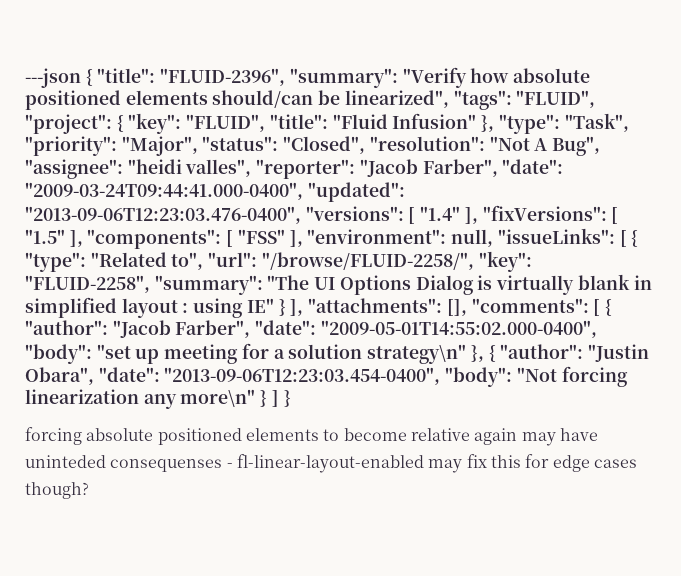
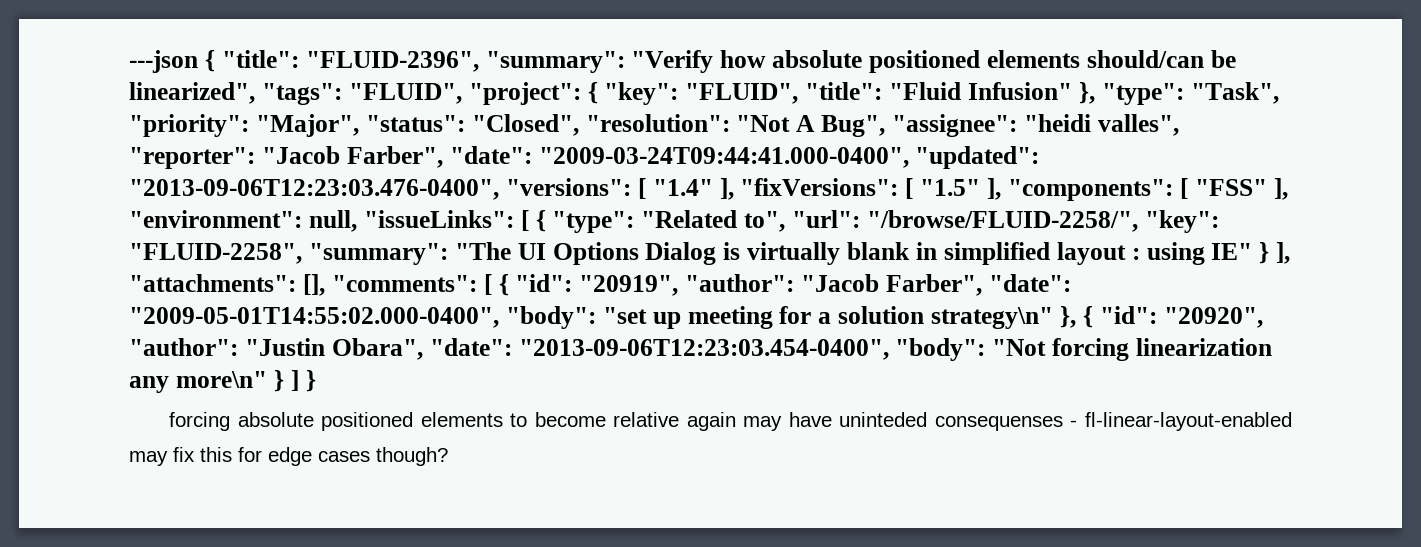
(612, 307) none -> [515,274,679,296] "id": "20919",
(496, 353) none -> [1099,306,1263,328] "id": "20920",

